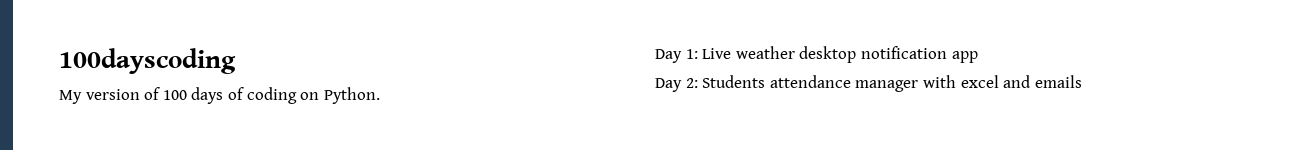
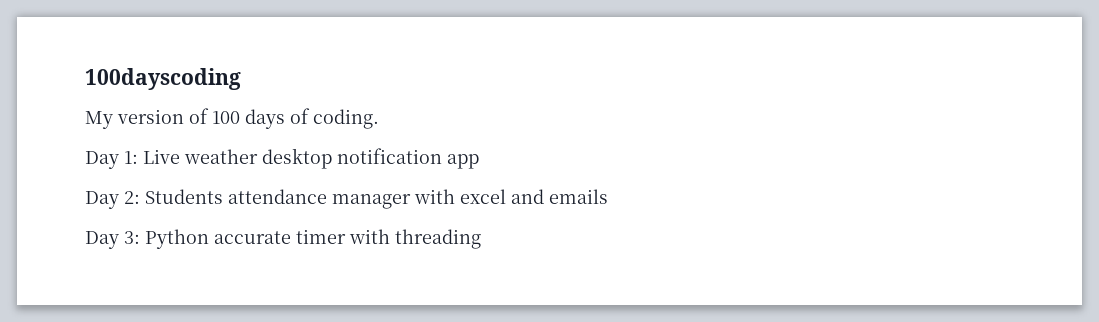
[246,87,380,104] coding on Python. -> [313,109,379,129] coding.
(1082, 81) none -> [85,229,481,249] // Day 3: Python accurate timer with threading

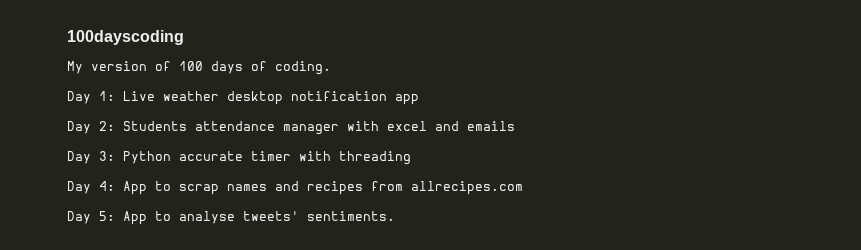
(481, 239) none -> [67,181,523,195] [67,211,395,225] // Day 4: App to scrap names and recipes from allrecipes.com // Day 5: App to analyse tweets' sentiments.

